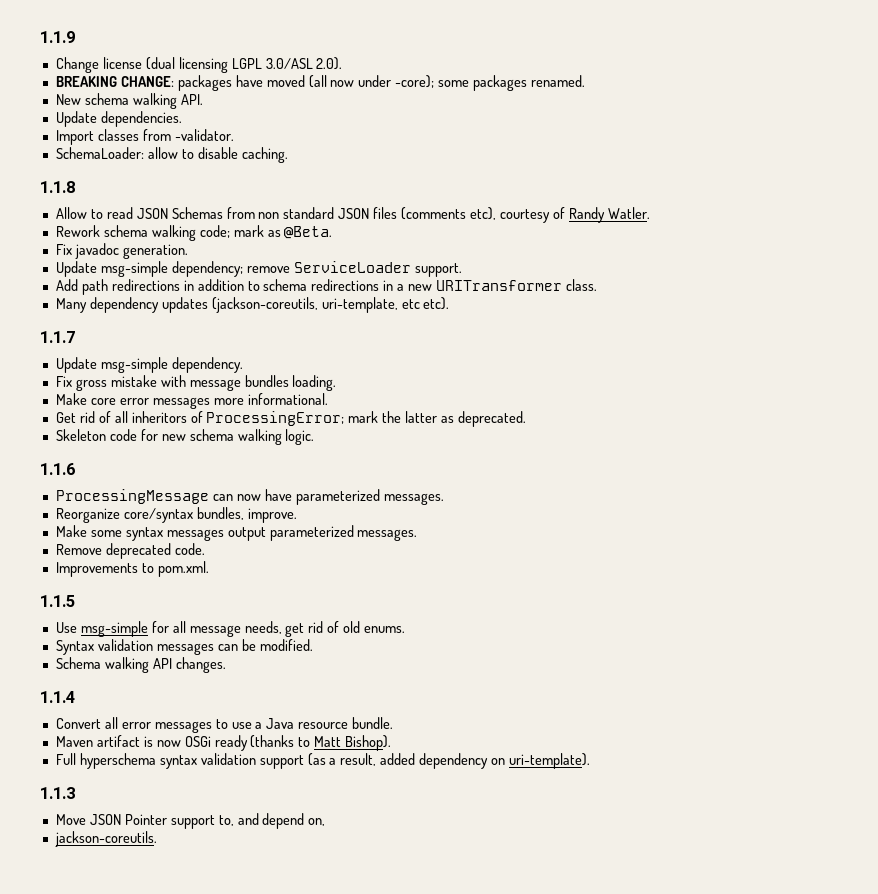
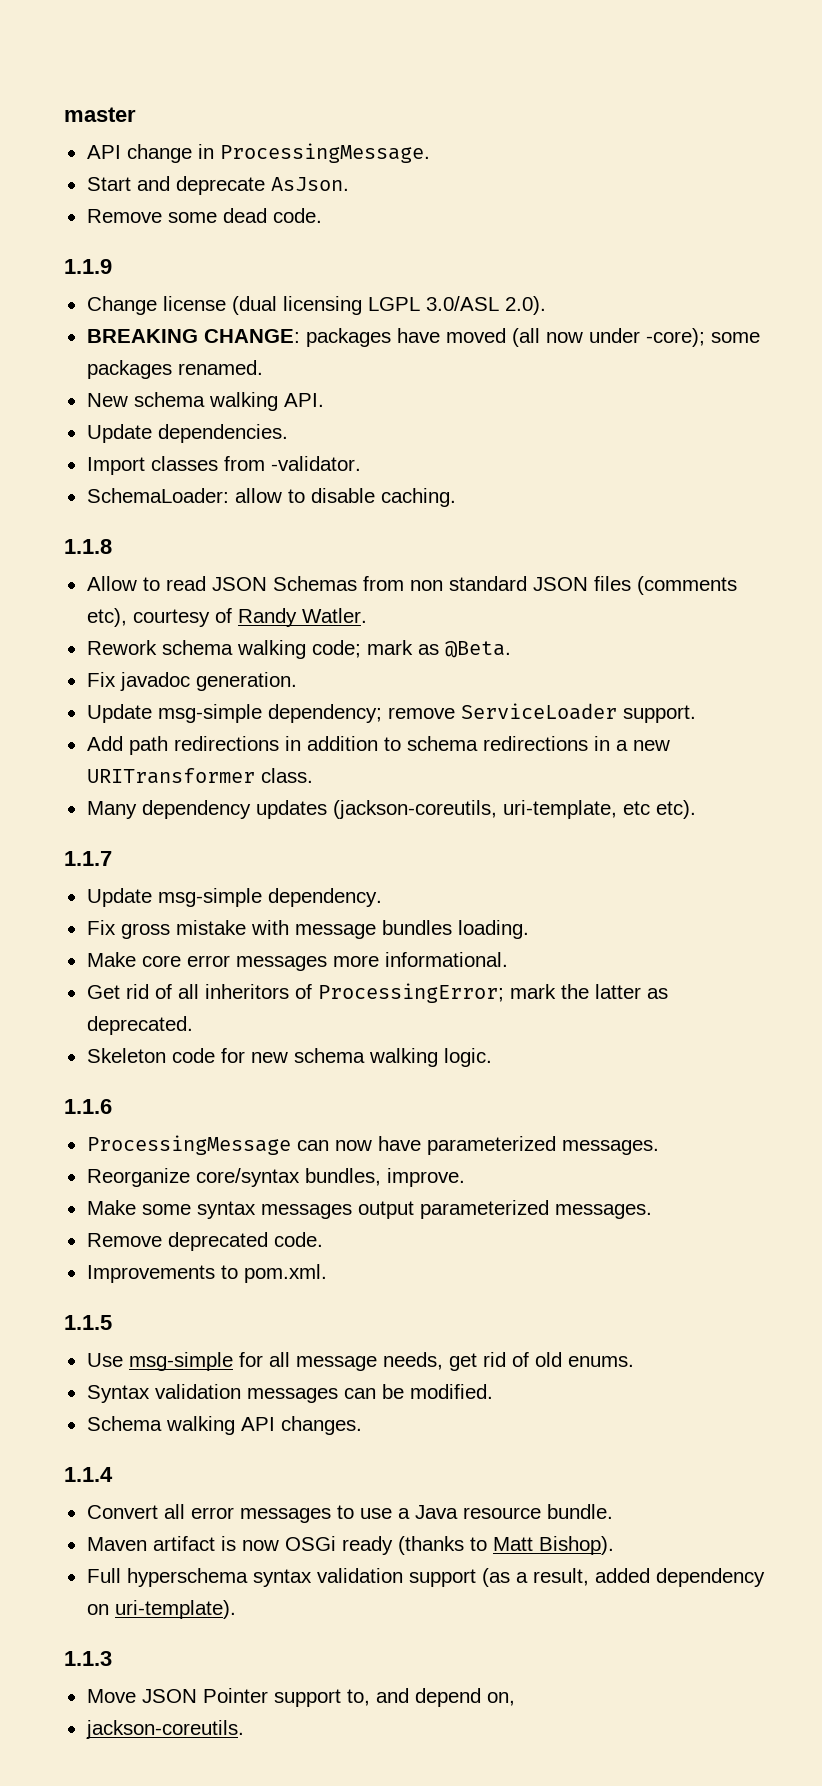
(40, 37) none -> [64,107,136,122] [86,143,430,163] [86,176,349,195] [86,208,322,223] master // API change in ProcessingMessage. // Start and deprecate AsJson. // Remove some dead code. //

